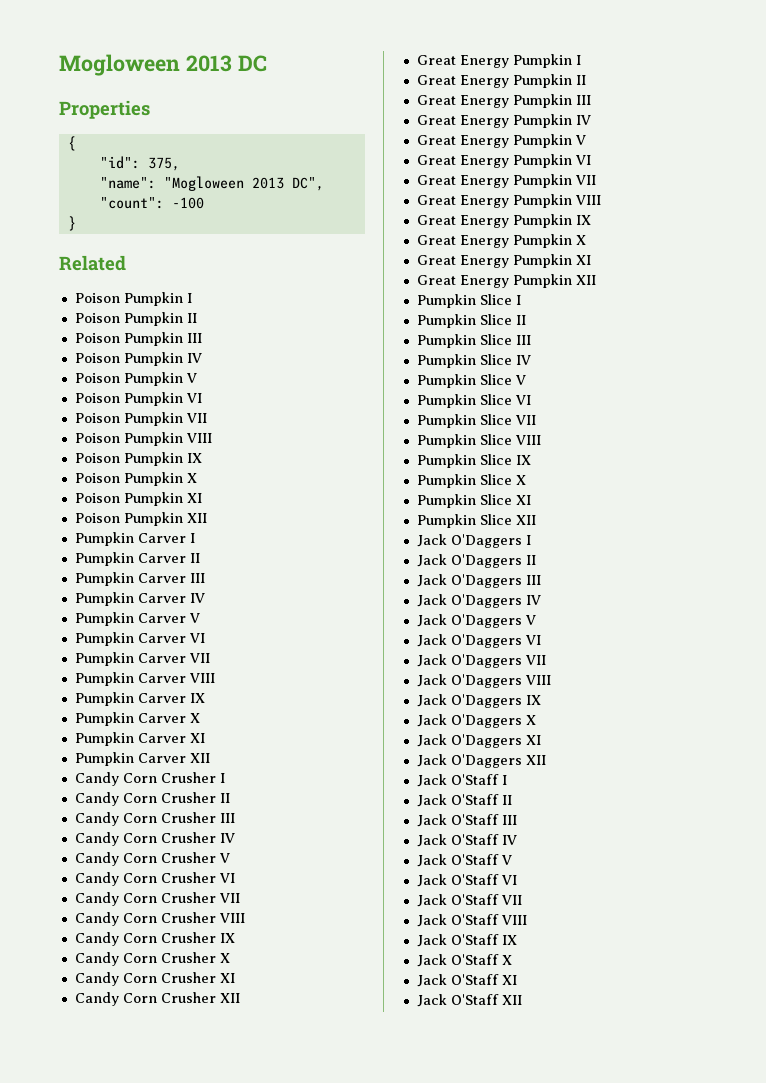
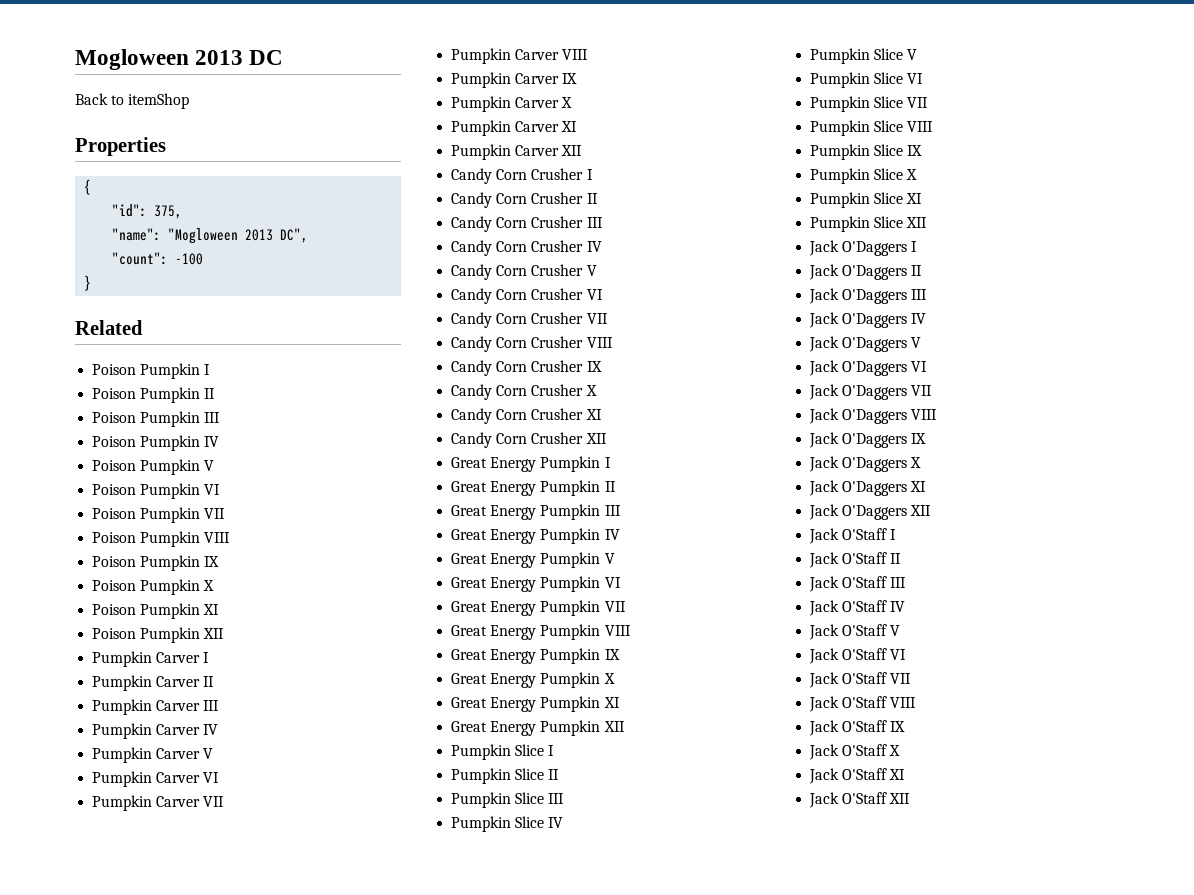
(267, 63) none -> [75,93,190,109] // Back to itemShop

